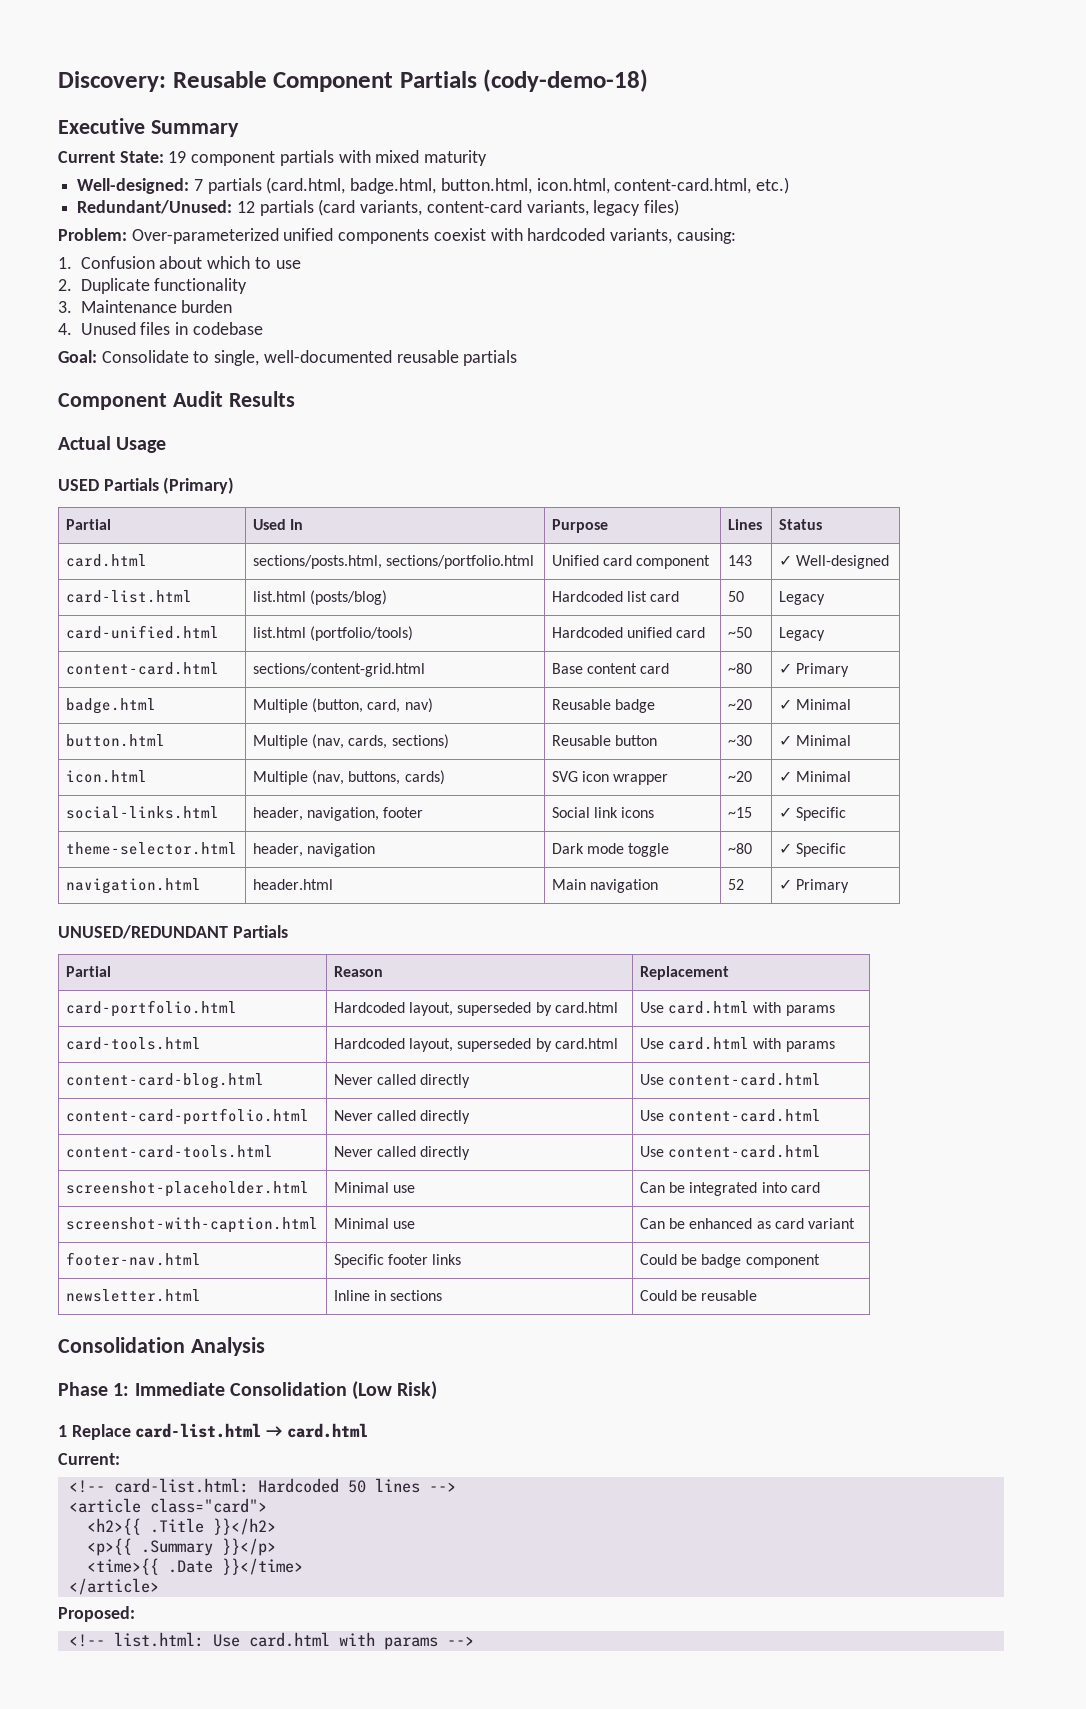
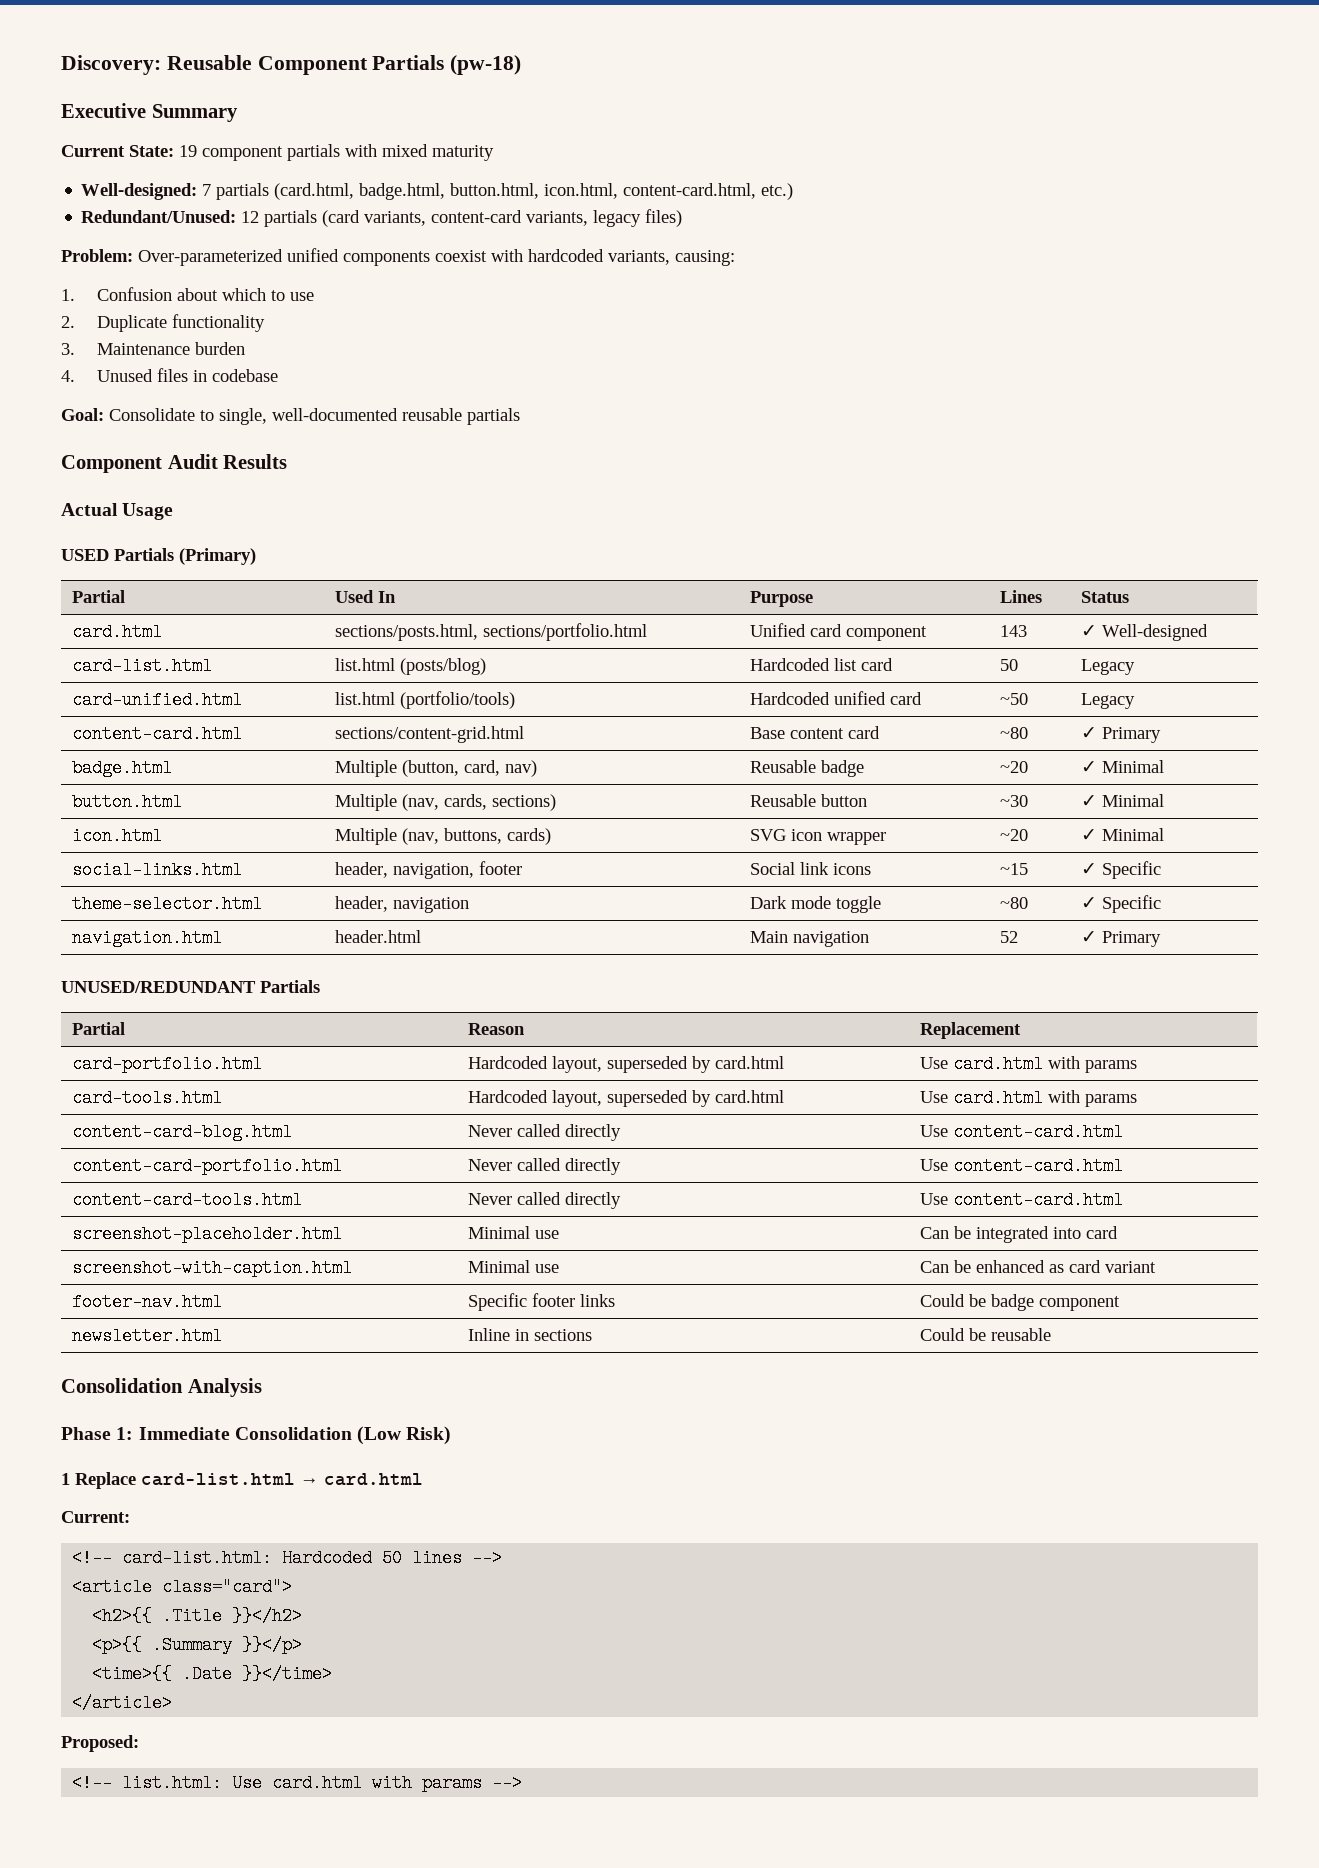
[483,69,649,92] (cody-demo-18) -> [450,55,522,75] (pw-18)

